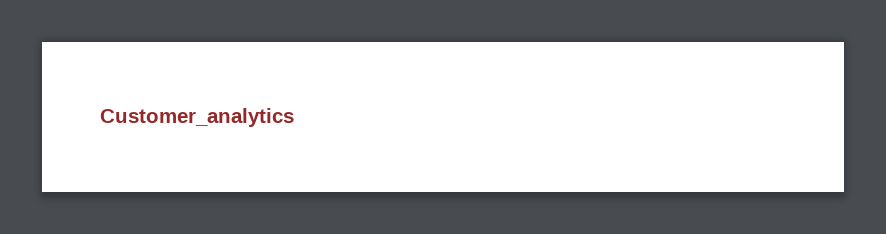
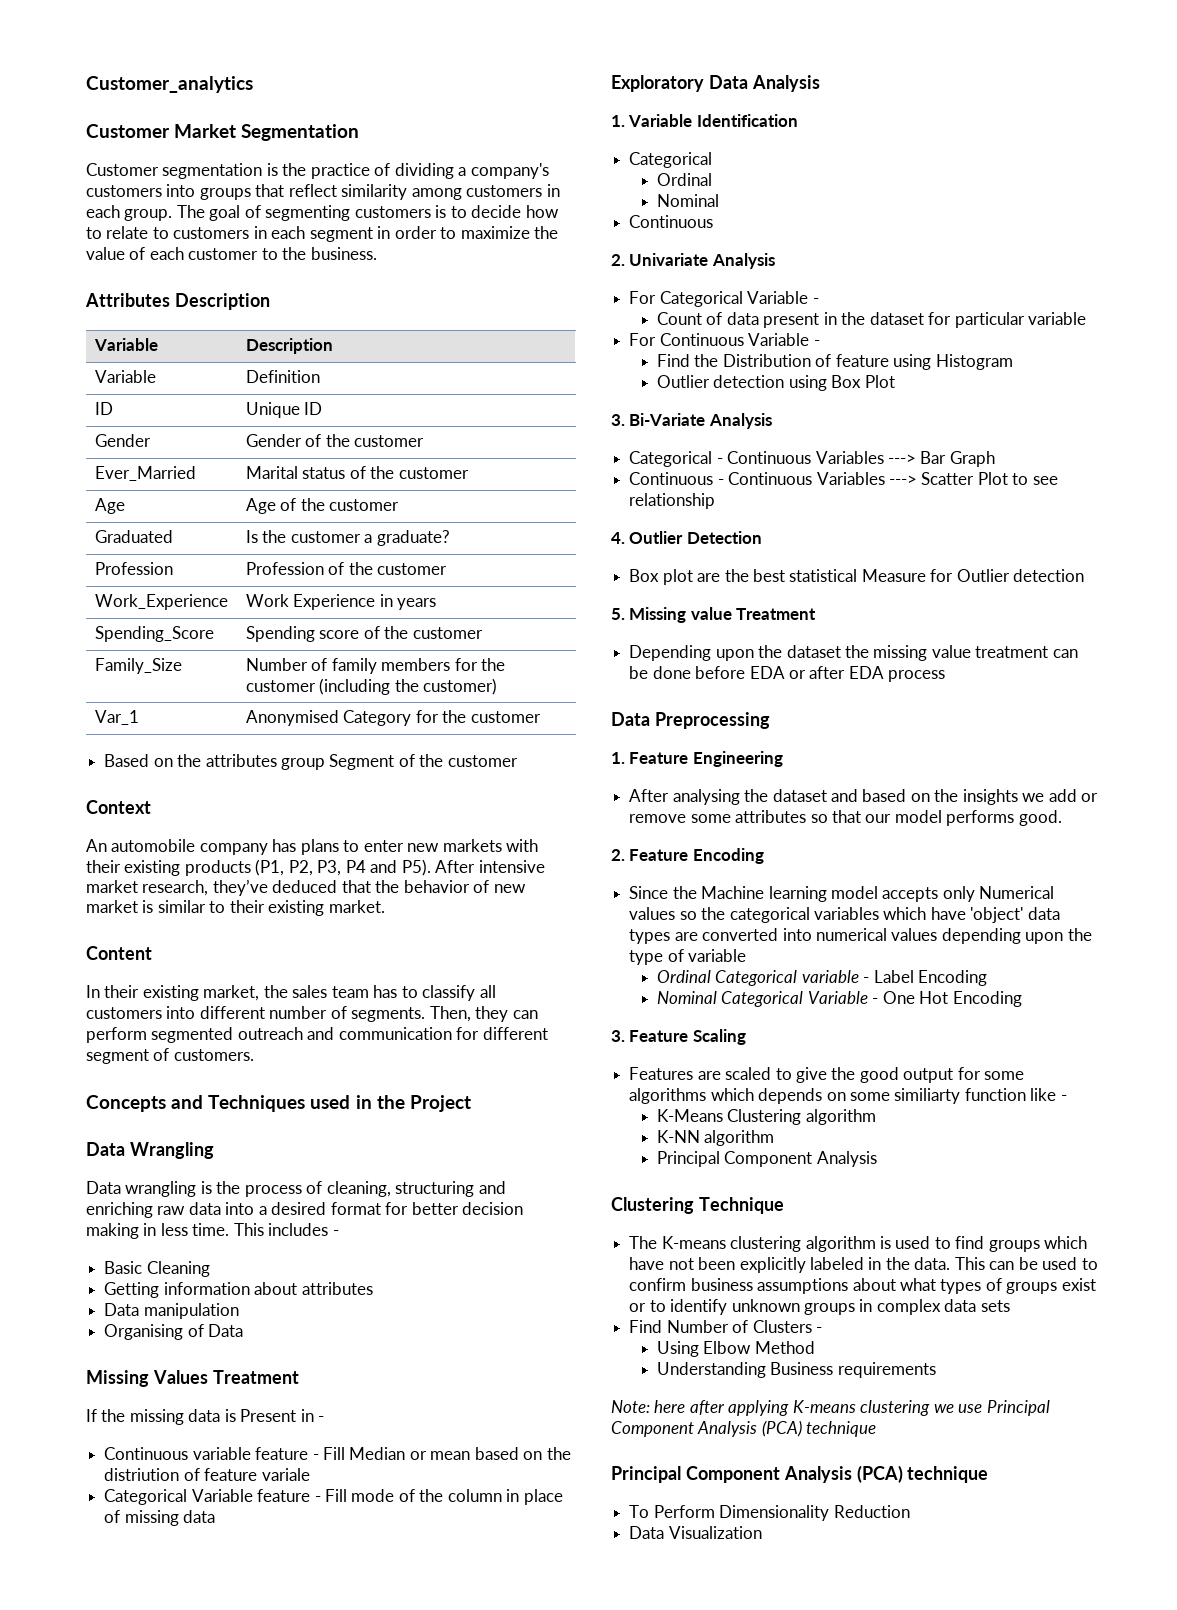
(294, 117) none -> [86,124,360,141] [86,163,549,179] [86,184,560,200] [86,205,559,221] [86,226,559,242] [86,247,377,260] [85,293,270,310] [93,338,158,351] [245,338,333,354] [94,370,156,383] [245,370,320,383] [94,402,113,415] [245,402,323,418] [94,434,151,447] [245,434,425,447] [94,466,196,481] [245,466,469,479] [94,498,125,514] [245,498,400,514] [94,530,173,543] [245,530,450,546] [94,562,173,575] [245,562,448,575] [94,594,228,610] [245,594,437,610] [94,626,214,642] [245,626,483,642] [94,658,182,674] [245,658,506,674] [245,678,498,695] [94,710,139,725] [245,710,541,726] [104,754,518,770] [86,800,151,814] [86,839,539,855] [86,859,545,876] [86,879,526,896] [86,900,385,916] [86,946,152,960] [86,985,496,1001] [86,1006,538,1022] [86,1027,548,1043] [86,1048,254,1064] [86,1095,471,1112] [86,1142,214,1159] [86,1181,506,1197] [86,1202,524,1218] [86,1223,339,1239] [104,1261,210,1277] [104,1282,373,1298] [104,1303,239,1319] [104,1324,244,1340] [86,1370,299,1387] [86,1409,325,1425] [104,1447,571,1460] [104,1468,310,1481] [104,1489,563,1505] [104,1510,216,1526] [611,75,820,92] [611,114,798,127] [629,152,713,168] [656,173,712,186] [656,194,719,207] [629,215,714,228] [611,253,775,269] [629,291,819,307] [656,312,1087,328] [629,333,820,346] [656,354,1013,370] [656,375,895,391] [611,413,772,429] [629,451,995,467] [629,472,1058,485] [629,493,716,509] [611,531,762,544] [629,569,1085,585] [611,607,817,623] [629,645,1078,661] [629,666,946,682] [611,712,770,729] [611,751,783,767] [629,789,1099,805] [629,810,1062,826] [611,848,764,864] [629,886,1055,902] [629,907,1060,923] [629,928,1092,944] [629,949,747,965] [656,970,988,986] [656,991,1022,1007] [611,1029,746,1045] [629,1067,1025,1083] [629,1088,1067,1104] [656,1109,876,1125] [656,1130,775,1146] [656,1151,877,1167] [611,1197,784,1214] [629,1236,1088,1252] [629,1257,1098,1273] [629,1278,1096,1294] [629,1299,1010,1315] [629,1320,822,1333] [656,1341,815,1357] [656,1362,936,1378] [611,1400,1050,1416] [611,1420,877,1437] [611,1465,989,1483] [629,1505,910,1521] [629,1526,762,1539] // Customer Market Segmentation // Customer segmentation is the practice of dividing a company's customers into groups that reflect similarity among customers in each group. The goal of segmenting customers is to decide how to relate to customers in each segment in order to maximize the value of each customer to the business. // Attributes Description // Variable | Description // Variable | Definition // ID | Unique ID // Gender | Gender of the customer // Ever_Married | Marital status of the customer // Age | Age of the customer // Graduated | Is the customer a graduate? // Profession | Profession of the customer // Work_Experience | Work Experience in years // Spending_Score | Spending score of the customer // Family_Size | Number of family members for the customer (including the customer) // Var_1 | Anonymised Category for the customer // Based on the attributes group Segment of the customer // Context // An automobile company has plans to enter new markets with their existing products (P1, P2, P3, P4 and P5). After intensive market research, they’ve deduced that the behavior of new market is similar to their existing market. // Content // In their existing market, the sales team has to classify all customers into different number of segments. Then, they can perform segmented outreach and communication for different segment of customers. // Concepts and Techniques used in the Project // Data Wrangling // Data wrangling is the process of cleaning, structuring and enriching raw data into a desired format for better decision making in less time. This includes - // Basic Cleaning // Getting information about attributes // Data manipulation // Organising of Data // Missing Values Treatment // If the missing data is Present in - // Continuous variable feature - Fill Median or mean based on the distriution of feature variale // Categorical Variable feature - Fill mode of the column in place of missing data // Exploratory Data Analysis // 1. Variable Identification // Categorical // Ordinal // Nominal // Continuous // 2. Univariate Analysis // For Categorical Variable - // Count of data present in the dataset for particular variable // For Continuous Variable - // Find the Distribution of feature using Histogram // Outlier detection using Box Plot // 3. Bi-Variate Analysis // Categorical - Continuous Variables ---> Bar Graph // Continuous - Continuous Variables ---> Scatter Plot to see relationship // 4. Outlier Detection // Box plot are the best statistical Measure for Outlier detection // 5. Missing value Treatment // Depending upon the dataset the missing value treatment can be done before EDA or after EDA process // Data Preprocessing // 1. Feature Engineering // After analysing the dataset and based on the insights we add or remove some attributes so that our model performs good. // 2. Feature Encoding // Since the Machine learning model accepts only Numerical values so the categorical variables which have 'object' data types are converted into numerical values depending upon the type of variable // Ordinal Categorical variable - Label Encoding // Nominal Categorical Variable - One Hot Encoding // 3. Feature Scaling // Features are scaled to give the good output for some algorithms which depends on some similiarty function like - // K-Means Clustering algorithm // K-NN algorithm // Principal Component Analysis // Clustering Technique // The K-means clustering algorithm is used to find groups which have not been explicitly labeled in the data. This can be used to confirm business assumptions about what types of groups exist or to identify unknown groups in complex data sets // Find Number of Clusters - // Using Elbow Method // Understanding Business requirements // Note: here after applying K-means clustering we use Principal Component Analysis (PCA) technique // Principal Component Analysis (PCA) technique // To Perform Dimensionality Reduction // Data Visualization

